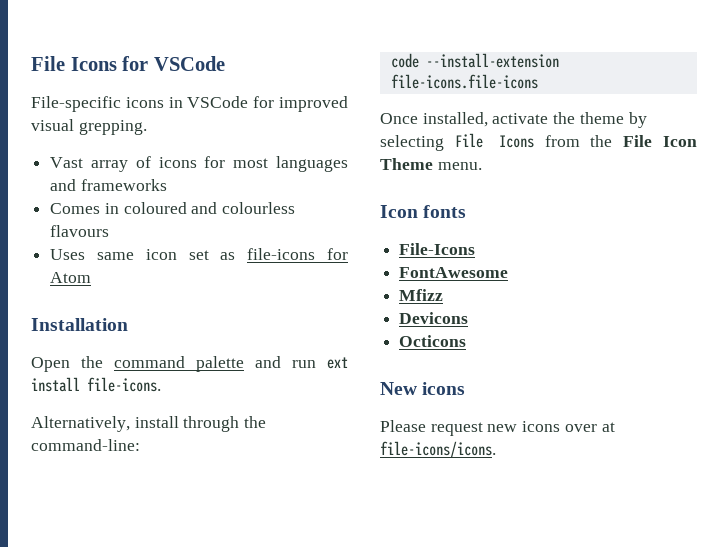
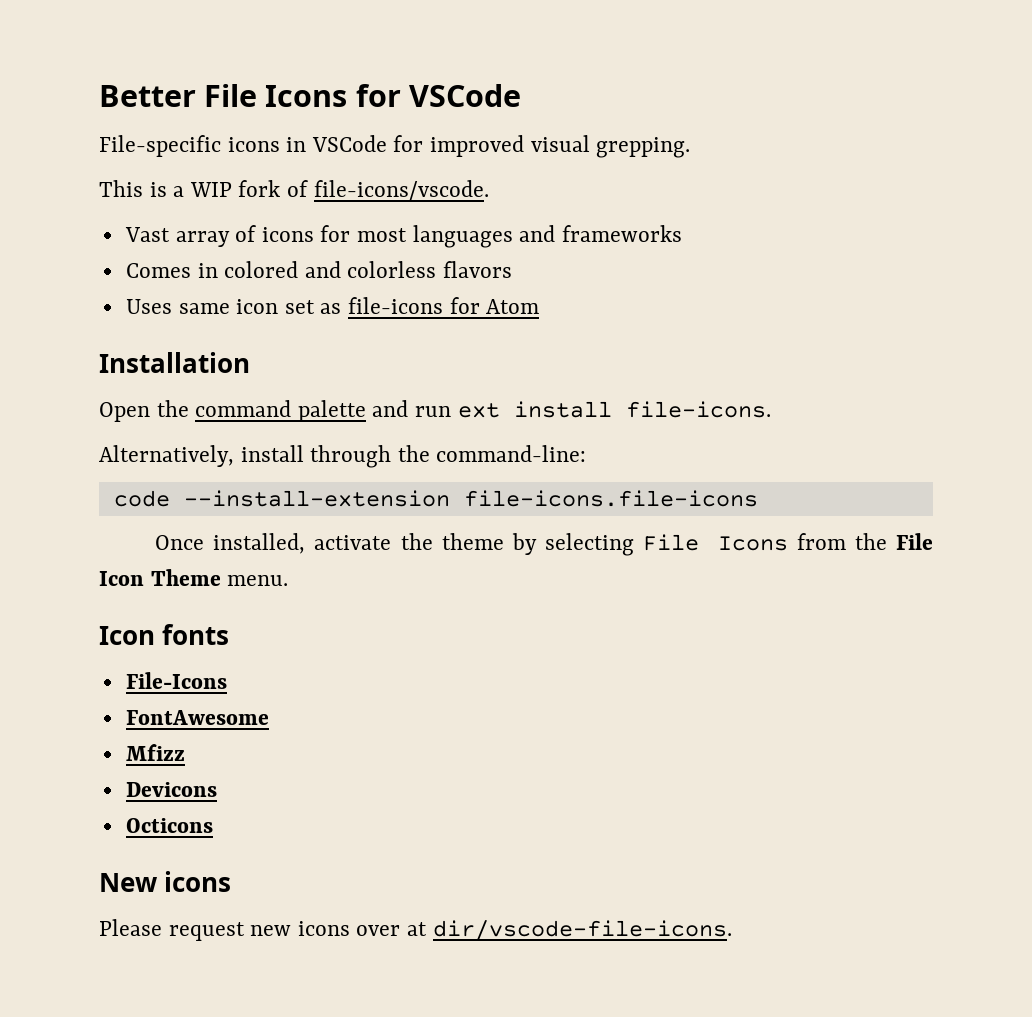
(31, 63) none -> [99,85,196,107] Better
(147, 127) none -> [99,180,489,200] // This is a WIP fork of file-icons/vscode.
[123,202,296,214] [50,225,110,237] coloured and colourless flavours -> [224,261,513,278] colored and colorless flavors
[380,441,496,458] file-icons/icons. -> [432,920,732,941] dir/vscode-file-icons.

